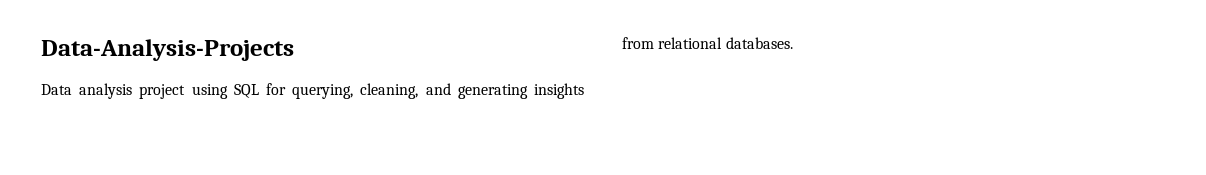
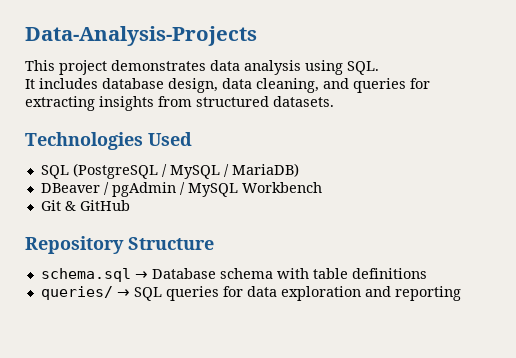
[41,83,584,99] [622,37,793,49] Data analysis project using SQL for querying, cleaning, and generating insights from relational databases. -> [25,60,379,75] [25,78,430,93] [25,96,334,111] [25,132,192,150] [40,163,299,179] [40,182,322,197] [40,200,130,211] [25,236,214,254] [40,268,427,282] [40,286,461,301] This project demonstrates data analysis using SQL. // It includes database design, data cleaning, and queries for extracting insights from structured datasets. // Technologies Used // SQL (PostgreSQL / MySQL / MariaDB) // DBeaver / pgAdmin / MySQL Workbench // Git & GitHub // Repository Structure // schema.sql → Database schema with table definitions // queries/ → SQL queries for data exploration and reporting

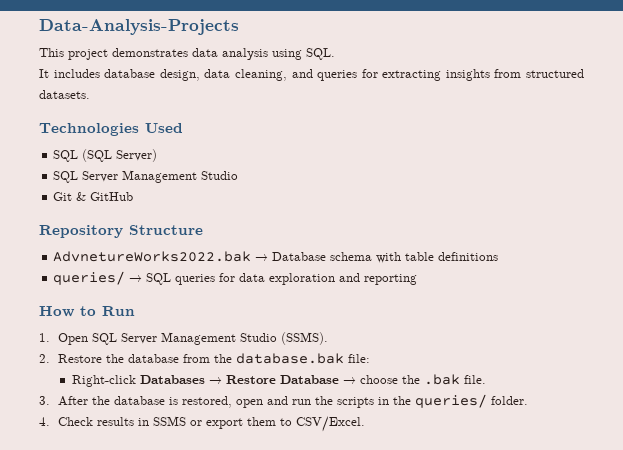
[72,163,299,179] [40,182,322,197] (PostgreSQL / MySQL / MariaDB) // DBeaver / pgAdmin / MySQL Workbench -> [82,149,158,162] [53,170,239,183] (SQL Server) // SQL Server Management Studio
[40,268,131,282] schema.sql -> [53,251,252,262] AdvnetureWorks2022.bak
(461, 293) none -> [39,306,135,317] [39,332,328,345] [39,353,370,364] [72,374,487,387] [39,394,528,408] [39,416,365,432] // How to Run // 1. Open SQL Server Management Studio (SSMS). // 2. Restore the database from the database.bak file: // Right-click Databases → Restore Database → choose the .bak file. // 3. After the database is restored, open and run the scripts in the queries/ folder. // 4. Check results in SSMS or export them to CSV/Excel.

